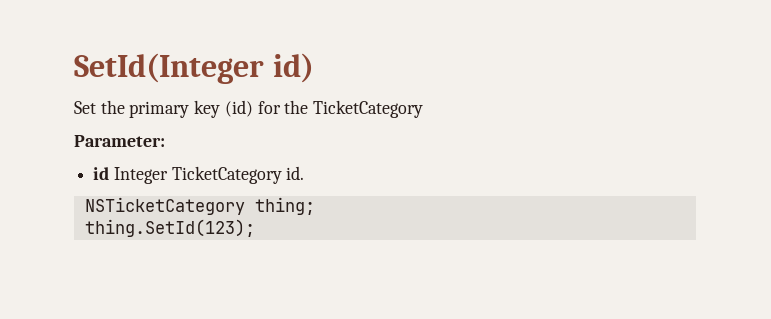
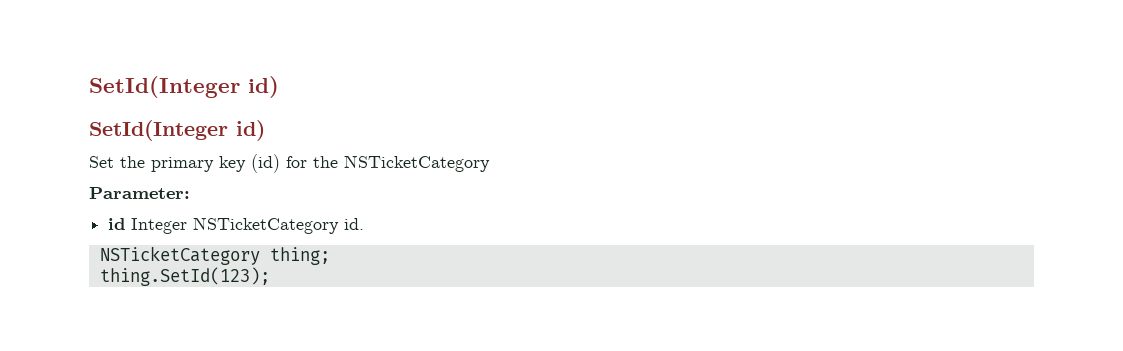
[74,53,314,84] SetId(Integer id) -> [89,76,279,98] [89,120,265,141] SetId(Integer id) // SetId(Integer id)
[313,100,424,118] TicketCategory -> [344,155,490,172] NSTicketCategory
[171,166,282,184] TicketCategory -> [193,217,340,234] NSTicketCategory

